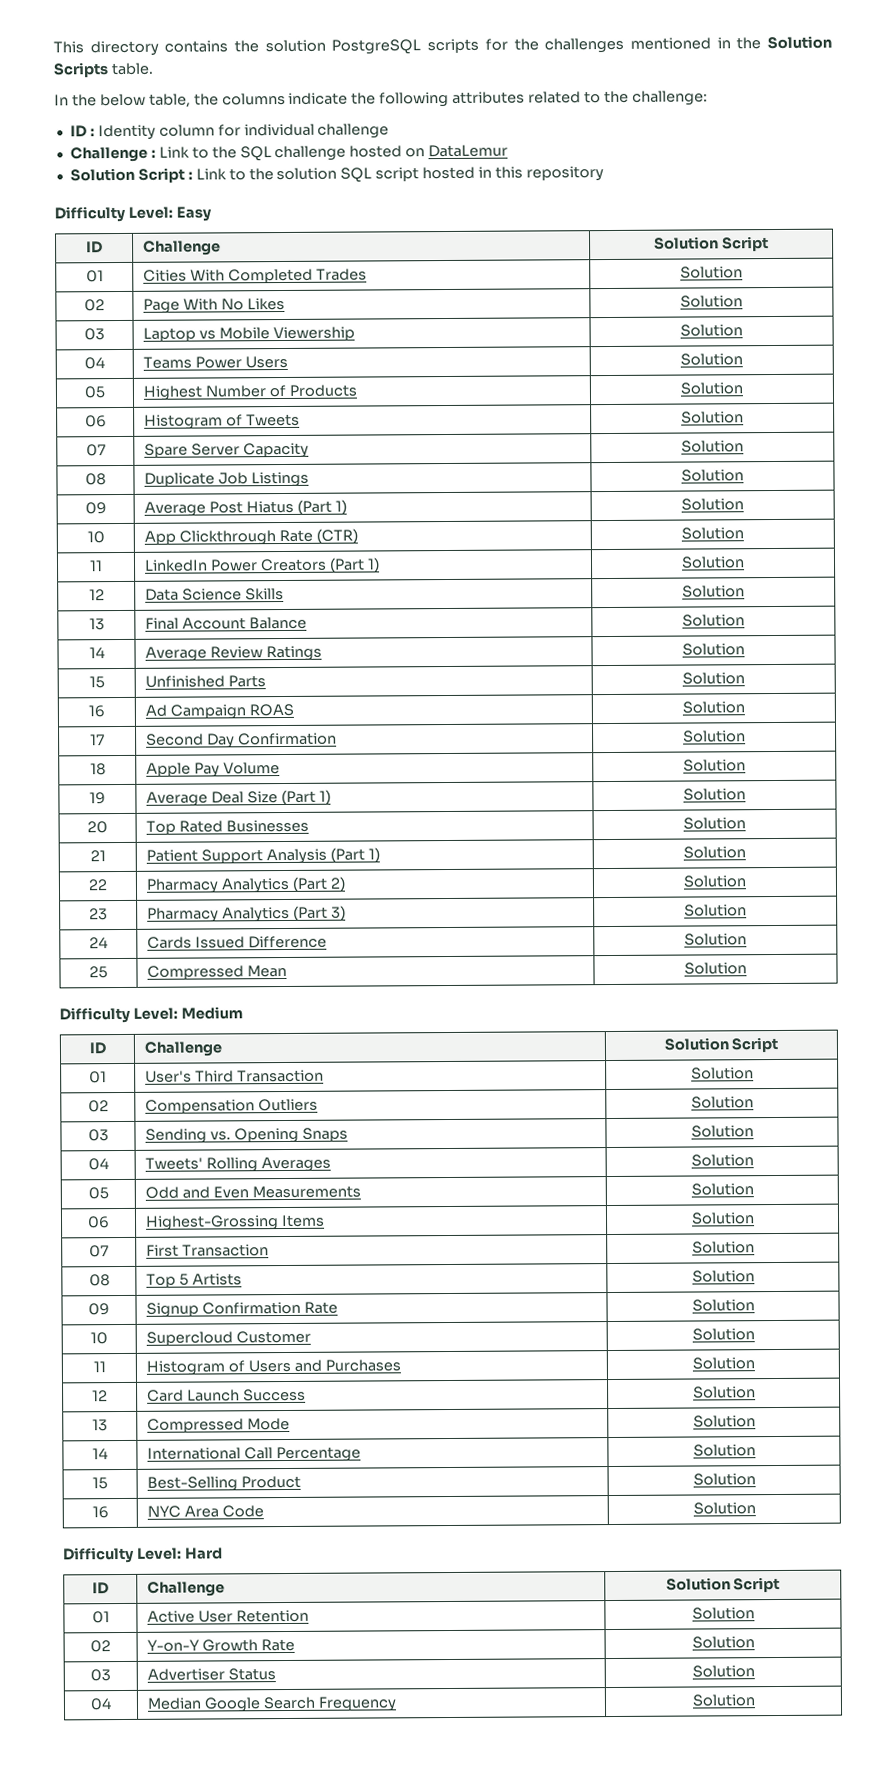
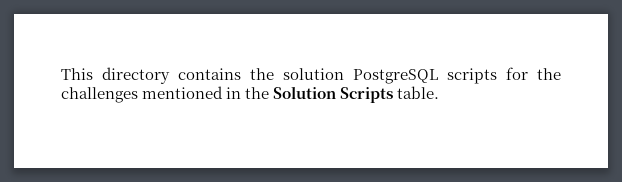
[54,90,708,108] [69,123,390,141] [69,144,509,163] [69,166,604,183] [54,205,212,223] [86,241,103,254] [143,240,222,256] [654,236,769,252] [85,270,104,283] [143,268,367,284] [680,266,743,279] [84,299,105,312] [143,297,285,314] [680,295,743,308] [84,328,105,341] [143,326,355,342] [680,324,743,337] [84,357,105,370] [143,355,288,369] [680,353,743,366] [84,386,105,399] [143,384,357,401] [680,382,743,395] [84,415,107,428] [144,413,300,430] [681,411,744,424] [85,444,106,457] [144,442,309,459] [681,440,744,453] [85,473,106,486] [144,471,309,488] [681,469,744,482] [84,502,107,515] [144,499,347,517] [681,498,744,511] [86,531,105,544] [144,528,358,546] [681,527,744,540] [89,560,103,572] [144,557,380,573] [681,556,745,569] [88,589,105,601] [145,588,284,601] [682,585,745,598] [88,618,105,631] [145,616,307,630] [682,614,745,627] [88,647,105,659] [145,645,322,662] [682,643,745,656] [88,676,105,689] [145,675,267,688] [682,672,745,685] [88,705,105,718] [145,703,294,720] [682,701,745,714] [90,734,105,746] [146,732,337,749] [683,730,746,743] [89,763,106,776] [146,762,280,778] [683,759,746,772] [89,792,106,805] [146,789,331,807] [683,788,746,801] [87,821,108,834] [146,819,309,835] [683,817,746,830] [89,850,106,862] [146,847,380,865] [683,846,746,859] [88,879,107,891] [146,876,346,894] [683,875,746,888] [89,908,108,921] [147,905,346,923] [684,904,747,917] [89,937,108,949] [147,935,327,949] [684,933,747,946] [89,966,108,979] [147,964,288,980] [684,962,747,975] [59,1006,243,1024] [88,1042,106,1055] [144,1041,224,1057] [663,1036,779,1053] [89,1071,107,1084] [145,1069,324,1083] [690,1067,754,1080] [87,1100,109,1113] [145,1098,319,1114] [690,1096,754,1109] [87,1129,109,1142] [145,1127,348,1144] [690,1125,754,1138] [87,1158,109,1171] [145,1156,331,1173] [690,1154,754,1167] [87,1187,109,1200] [145,1185,361,1199] [690,1183,754,1196] [87,1216,110,1229] [145,1214,326,1231] [690,1212,755,1225] [89,1245,109,1258] [146,1244,270,1257] [691,1241,755,1254] [88,1274,110,1287] [146,1273,242,1288] [691,1270,755,1283] [88,1303,110,1316] [146,1301,338,1318] [691,1299,755,1312] [90,1332,108,1345] [146,1330,312,1346] [691,1328,755,1341] [92,1361,106,1373] [146,1359,401,1376] [691,1357,755,1370] [92,1390,108,1402] [147,1388,306,1402] [692,1386,756,1399] [92,1419,108,1432] [147,1417,291,1433] [692,1415,756,1428] [92,1448,108,1460] [147,1446,361,1463] [692,1444,756,1457] [92,1477,108,1490] [147,1475,302,1492] [692,1473,756,1486] [91,1506,109,1519] [147,1505,264,1518] [692,1502,756,1515] [63,1546,223,1564] [92,1582,109,1595] [147,1581,226,1597] [665,1576,781,1593] [91,1611,110,1624] [147,1609,309,1623] [691,1607,755,1620] [90,1640,111,1653] [147,1638,295,1652] [691,1636,755,1649] [90,1669,111,1682] [147,1668,277,1681] [691,1665,755,1678] [90,1698,112,1711] [147,1696,397,1713] [691,1694,755,1707] // In the below table, the columns indicate the following attributes related to the challenge: // ID : Identity column for individual challenge // Challenge : Link to the SQL challenge hosted on DataLemur // Solution Script : Link to the solution SQL script hosted in this repository // Difficulty Level: Easy // ID | Challenge | Solution Script // 01 | Cities With Completed Trades | Solution // 02 | Page With No Likes | Solution // 03 | Laptop vs Mobile Viewership | Solution // 04 | Teams Power Users | Solution // 05 | Highest Number of Products | Solution // 06 | Histogram of Tweets | Solution // 07 | Spare Server Capacity | Solution // 08 | Duplicate Job Listings | Solution // 09 | Average Post Hiatus (Part 1) | Solution // 10 | App Clickthrough Rate (CTR) | Solution // 11 | LinkedIn Power Creators (Part 1) | Solution // 12 | Data Science Skills | Solution // 13 | Final Account Balance | Solution // 14 | Average Review Ratings | Solution // 15 | Unfinished Parts | Solution // 16 | Ad Campaign ROAS | Solution // 17 | Second Day Confirmation | Solution // 18 | Apple Pay Volume | Solution // 19 | Average Deal Size (Part 1) | Solution // 20 | Top Rated Businesses | Solution // 21 | Patient Support Analysis (Part 1) | Solution // 22 | Pharmacy Analytics (Part 2) | Solution // 23 | Pharmacy Analytics (Part 3) | Solution // 24 | Cards Issued Difference | Solution // 25 | Compressed Mean | Solution // Difficulty Level: Medium // ID | Challenge | Solution Script // 01 | User's Third Transaction | Solution // 02 | Compensation Outliers | Solution // 03 | Sending vs. Opening Snaps | Solution // 04 | Tweets' Rolling Averages | Solution // 05 | Odd and Even Measurements | Solution // 06 | Highest-Grossing Items | Solution // 07 | First Transaction | Solution // 08 | Top 5 Artists | Solution // 09 | Signup Confirmation Rate | Solution // 10 | Supercloud Customer | Solution // 11 | Histogram of Users and Purchases | Solution // 12 | Card Launch Success | Solution // 13 | Compressed Mode | Solution // 14 | International Call Percentage | Solution // 15 | Best-Selling Product | Solution // 16 | NYC Area Code | Solution // Difficulty Level: Hard // ID | Challenge | Solution Script // 01 | Active User Retention | Solution // 02 | Y-on-Y Growth Rate | Solution // 03 | Advertiser Status | Solution // 04 | Median Google Search Frequency | Solution -> (440, 92) none

